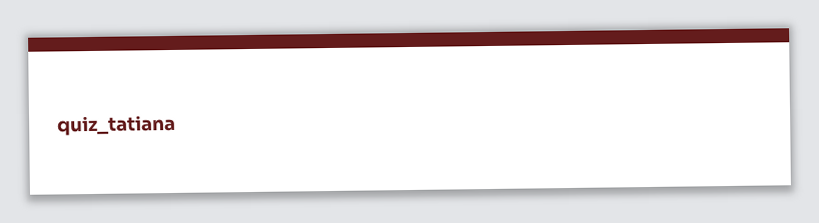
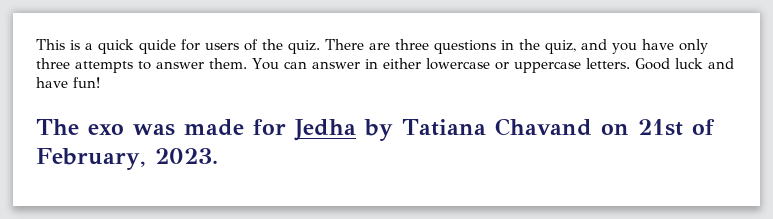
[57,114,176,136] quiz_tatiana -> [36,39,708,54] [36,58,734,73] [36,77,100,88] [36,118,715,141] [36,148,218,170] This is a quick quide for users of the quiz. There are three questions in the quiz, and you have only three attempts to answer them. You can answer in either lowercase or uppercase letters. Good luck and have fun! // The exo was made for Jedha by Tatiana Chavand on 21st of February, 2023.

